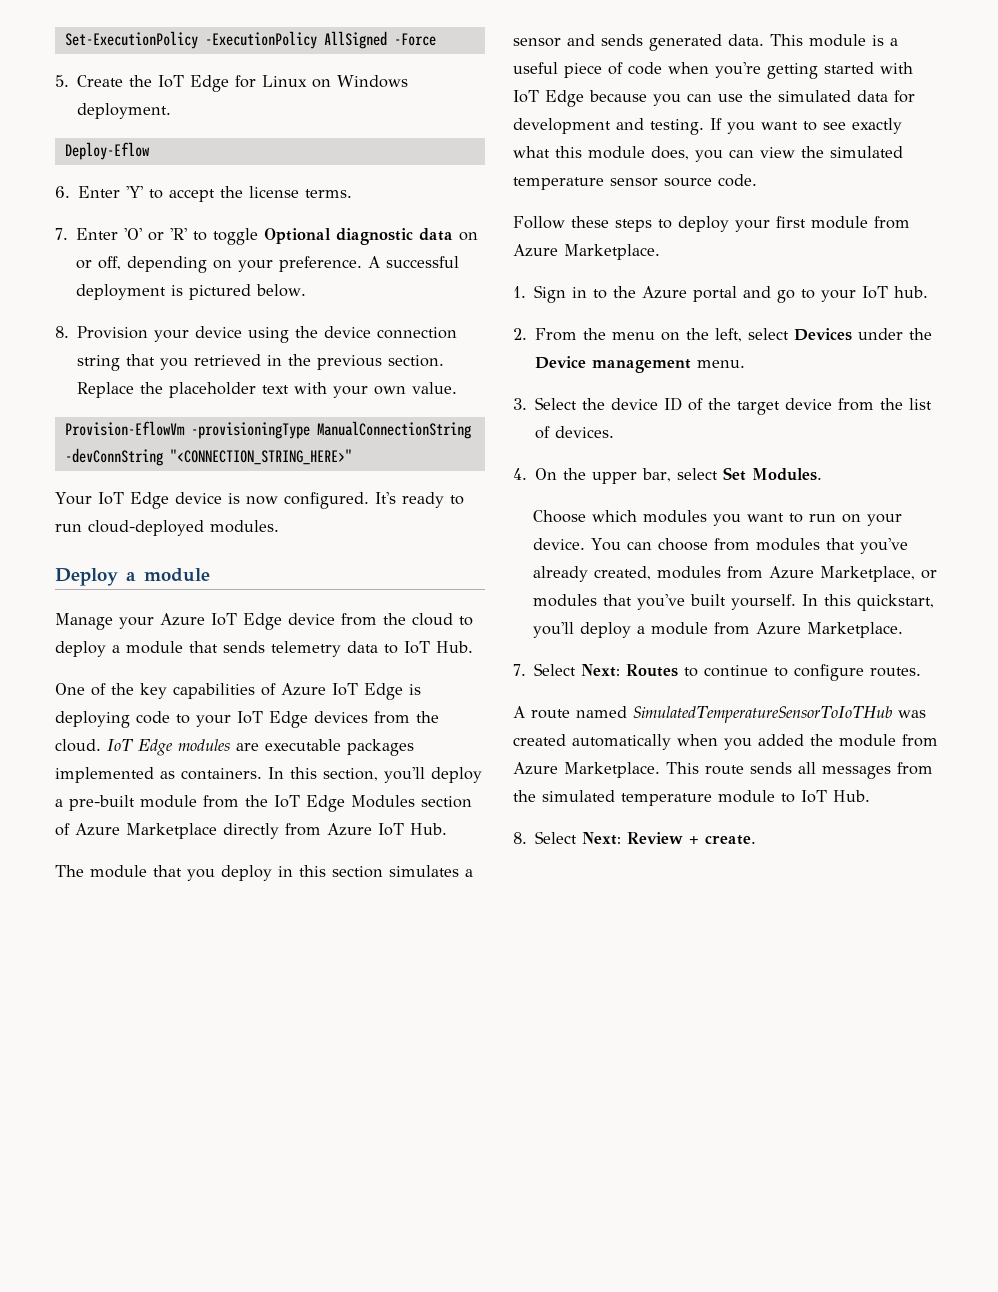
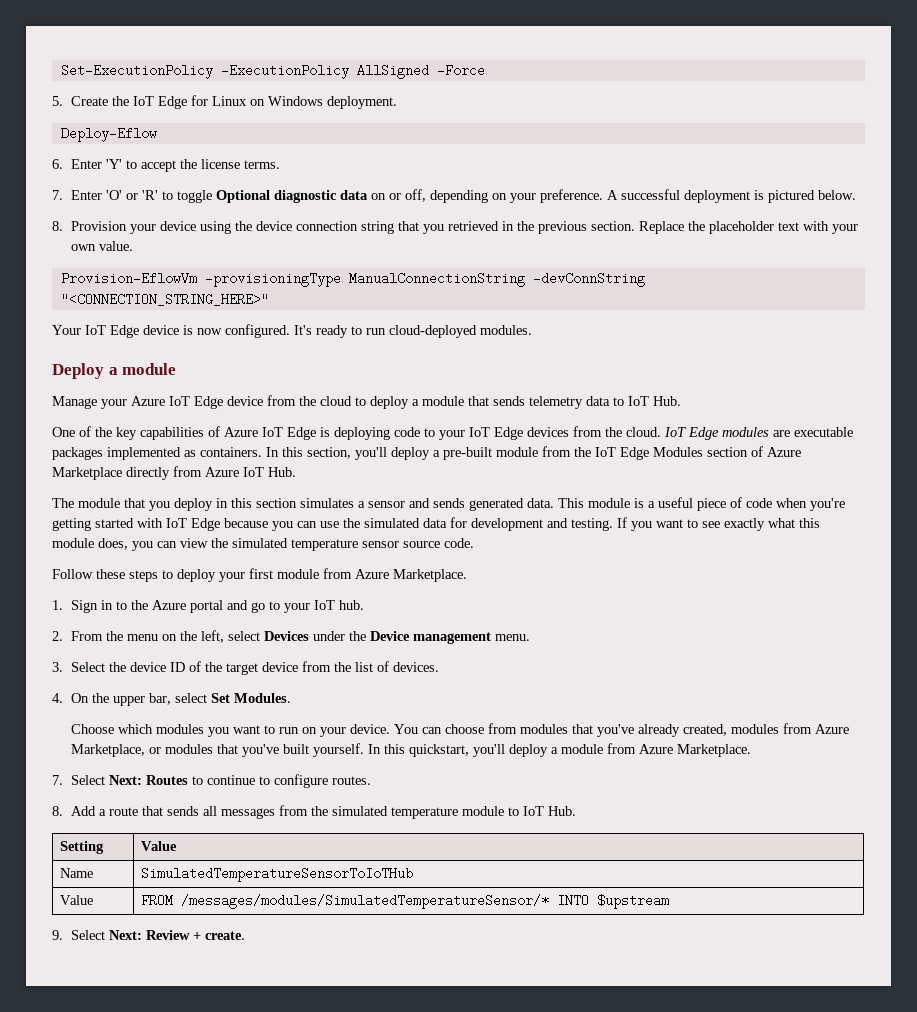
[513,706,926,723] [513,734,938,750] [513,762,744,778] A route named SimulatedTemperatureSensorToIoTHub was created automatically when you added the module from Azure Marketplace. This route -> [52,806,164,816] 8. Add a route that
[513,832,527,844] // 8. -> [60,841,105,854] [141,841,178,851] [60,868,94,878] [141,867,414,882] [60,895,94,905] [141,894,670,909] [52,930,63,940] // Setting | Value // Name | SimulatedTemperatureSensorToIoTHub // Value | FROM /messages/modules/SimulatedTemperatureSensor/* INTO $upstream // 9.

